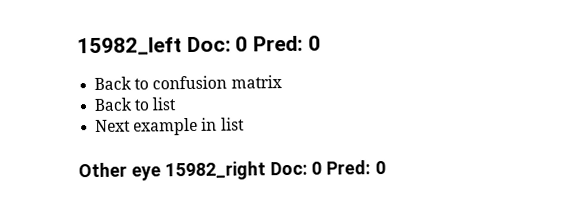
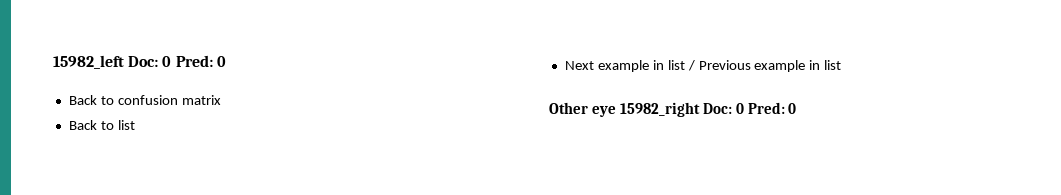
(245, 124) none -> [687,60,842,72] / Previous example in list

